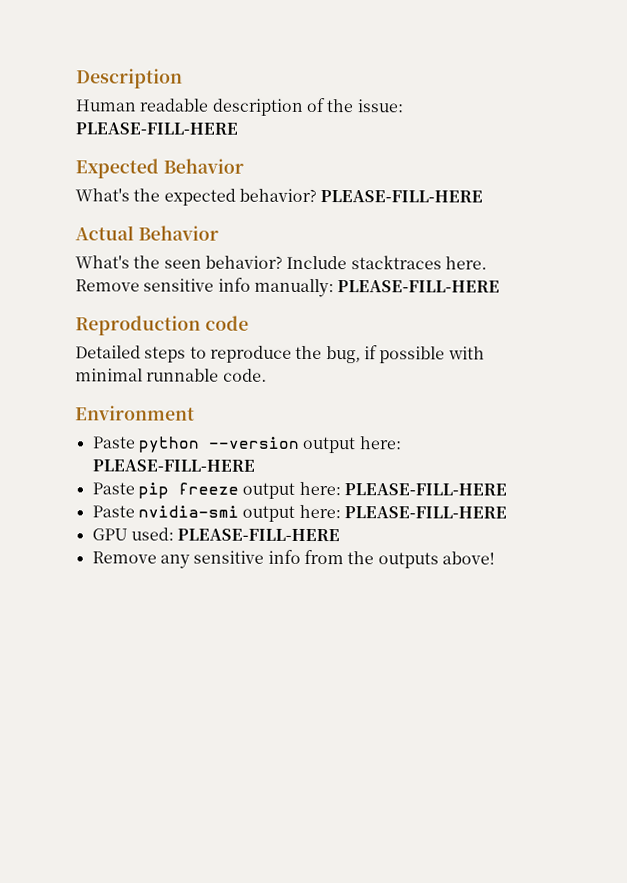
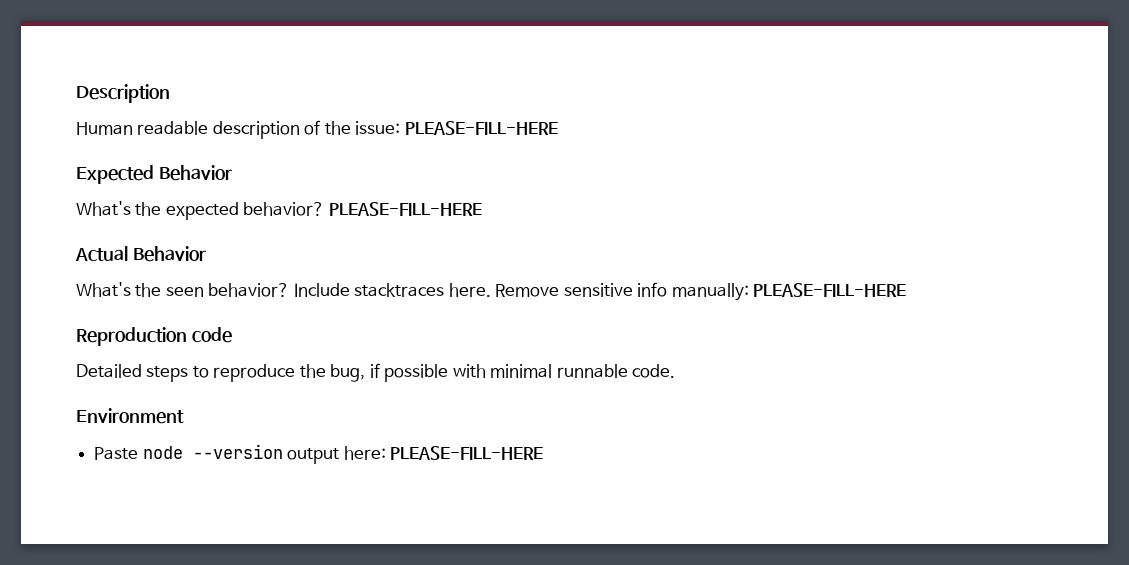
[137,436,200,453] python -> [142,446,183,459] node
[91,481,507,499] [91,504,507,522] [91,527,341,542] [91,549,495,569] // Paste pip freeze output here: PLEASE-FILL-HERE // Paste nvidia-smi output here: PLEASE-FILL-HERE // GPU used: PLEASE-FILL-HERE // Remove any sensitive info from the outputs above! -> (543, 453) none

